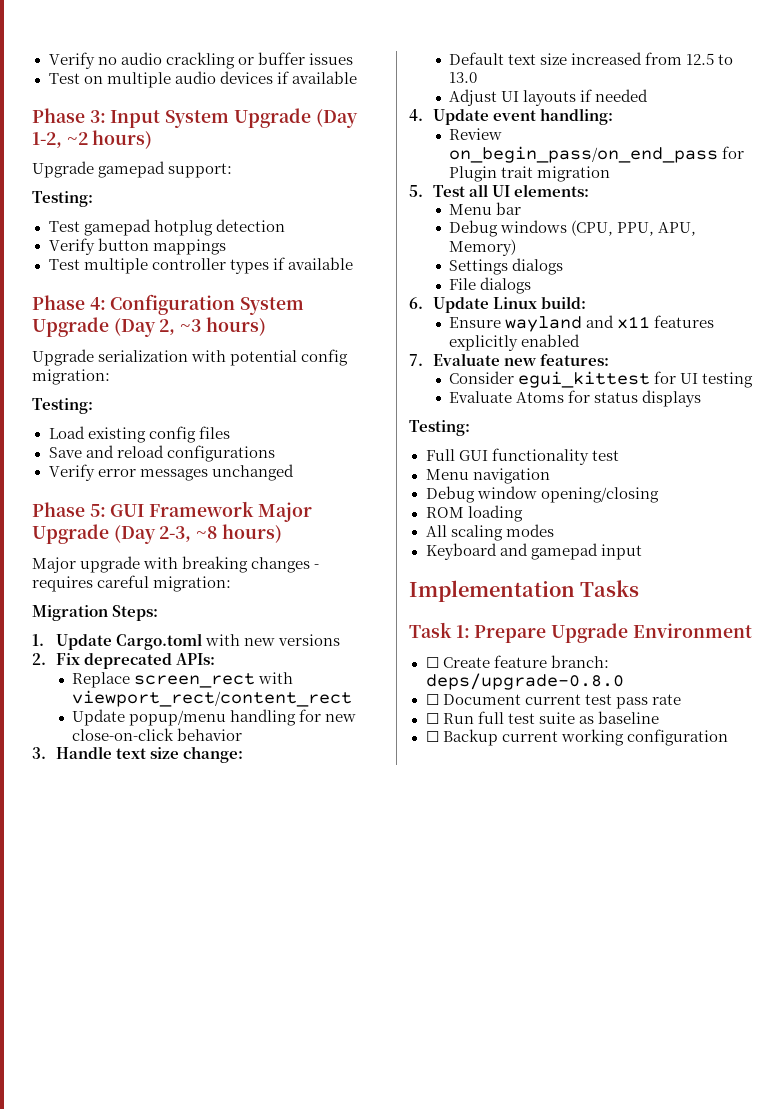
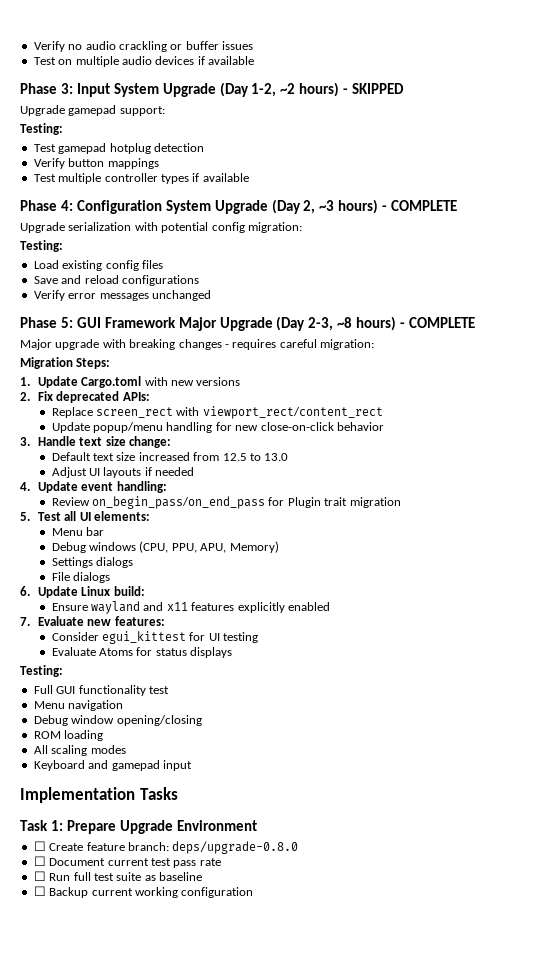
(153, 139) none -> [343,83,405,94] - SKIPPED
(266, 326) none -> [382,200,458,211] - COMPLETE
(282, 533) none -> [400,317,476,328] - COMPLETE

